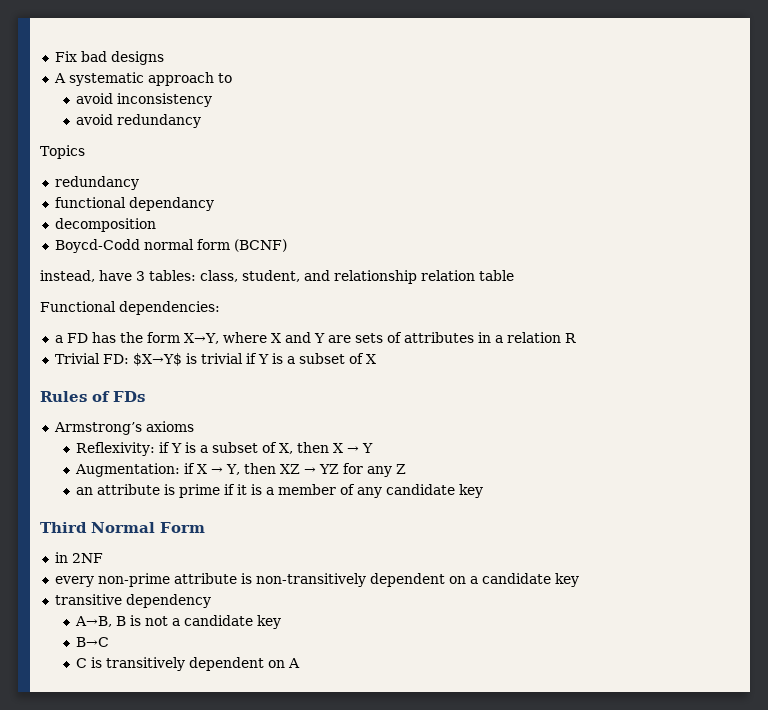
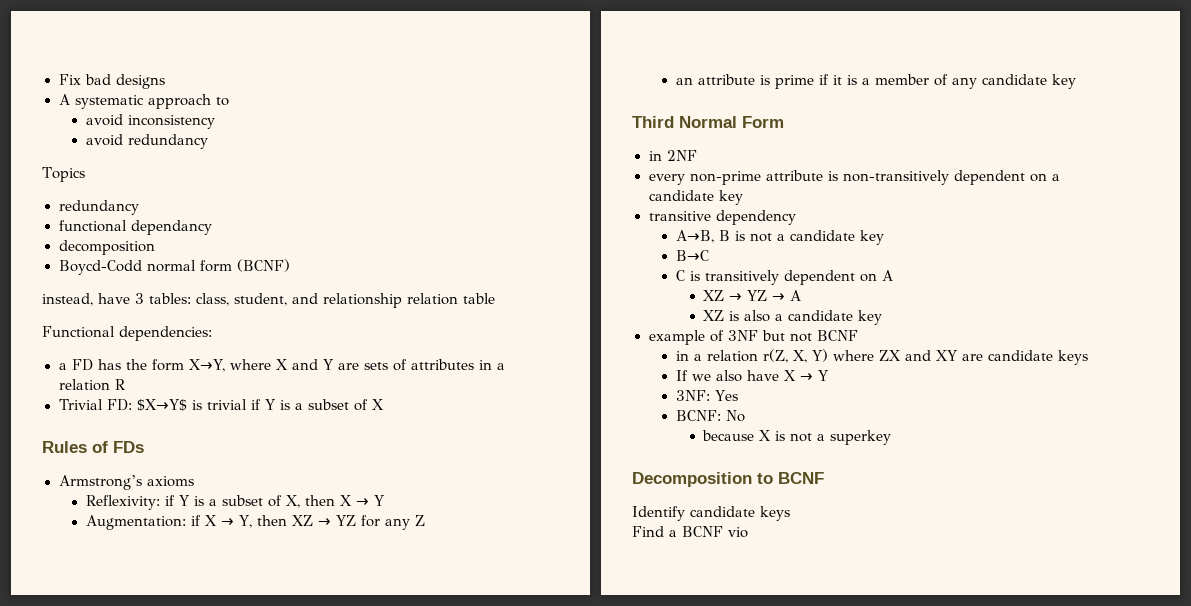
(300, 663) none -> [703,290,802,301] [703,310,883,325] [648,330,858,345] [675,349,1088,365] [675,370,828,382] [675,390,738,401] [675,410,745,422] [702,430,892,445] [632,472,824,487] [632,506,790,521] [632,526,748,538] // XZ → YZ → A // XZ is also a candidate key // example of 3NF but not BCNF // in a relation r(Z, X, Y) where ZX and XY are candidate keys // If we also have X → Y // 3NF: Yes // BCNF: No // because X is not a superkey // Decomposition to BCNF // Identify candidate keys // Find a BCNF vio

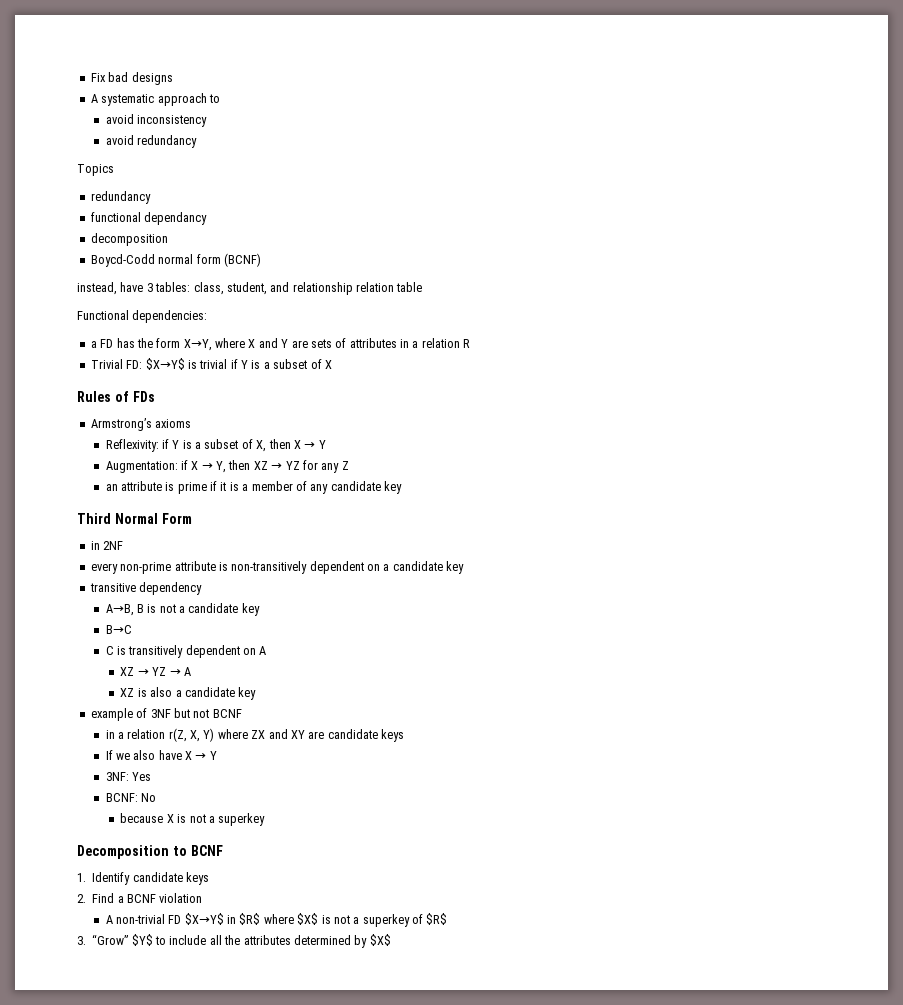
(824, 478) none -> [77,873,86,882] 1.
(790, 513) none -> [77,894,86,903] 2.
[728,527,748,538] vio -> [159,893,203,903] [105,913,448,927] [77,934,391,948] violation // A non-trivial FD $X→Y$ in $R$ where $X$ is not a superkey of $R$ // 3. “Grow” $Y$ to include all the attributes determined by $X$

